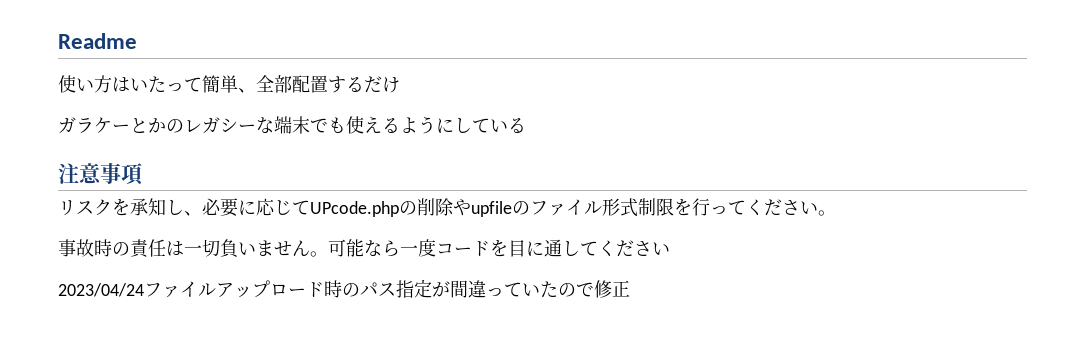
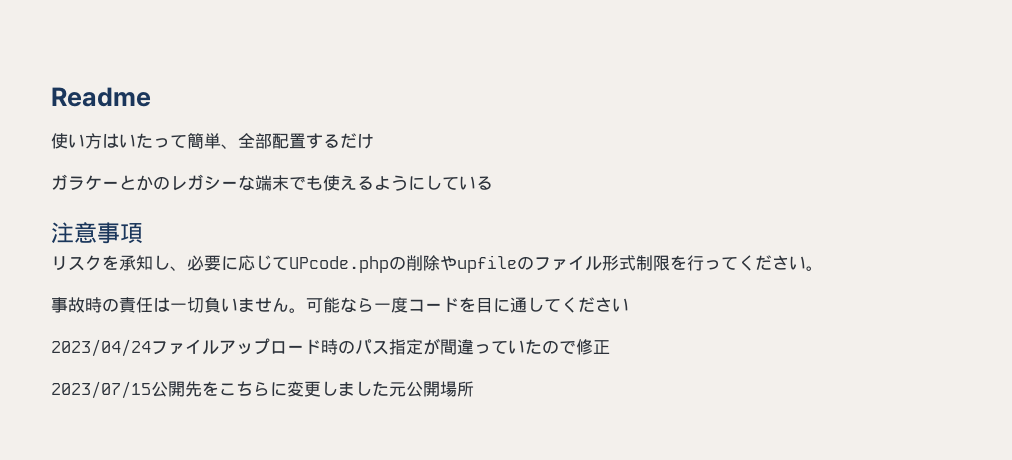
(630, 288) none -> [51,381,474,399] // 2023/07/15公開先をこちらに変更しました元公開場所

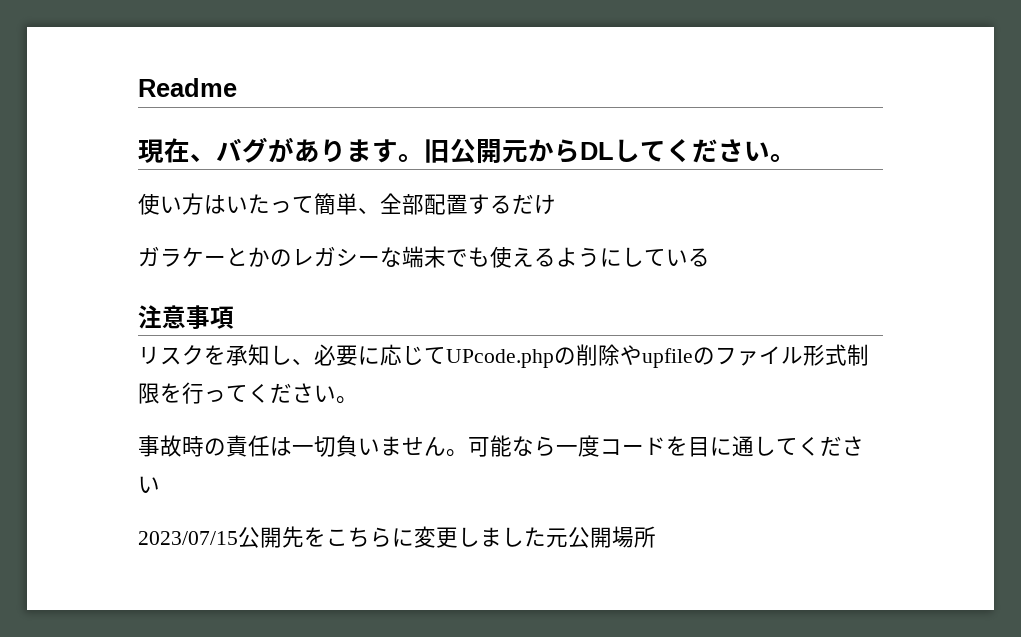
(151, 97) none -> [138,137,796,164] // 現在、バグがあります。旧公開元からDLしてください。
[51,338,610,357] // 2023/04/24ファイルアップロード時のパス指定が間違っていたので修正 -> (160, 484) none

